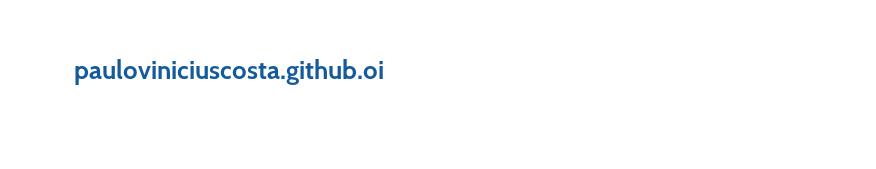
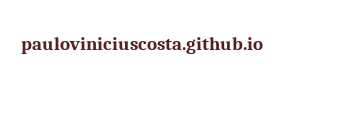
[74,59,384,85] pauloviniciuscosta.github.oi -> [21,37,263,54] pauloviniciuscosta.github.io

